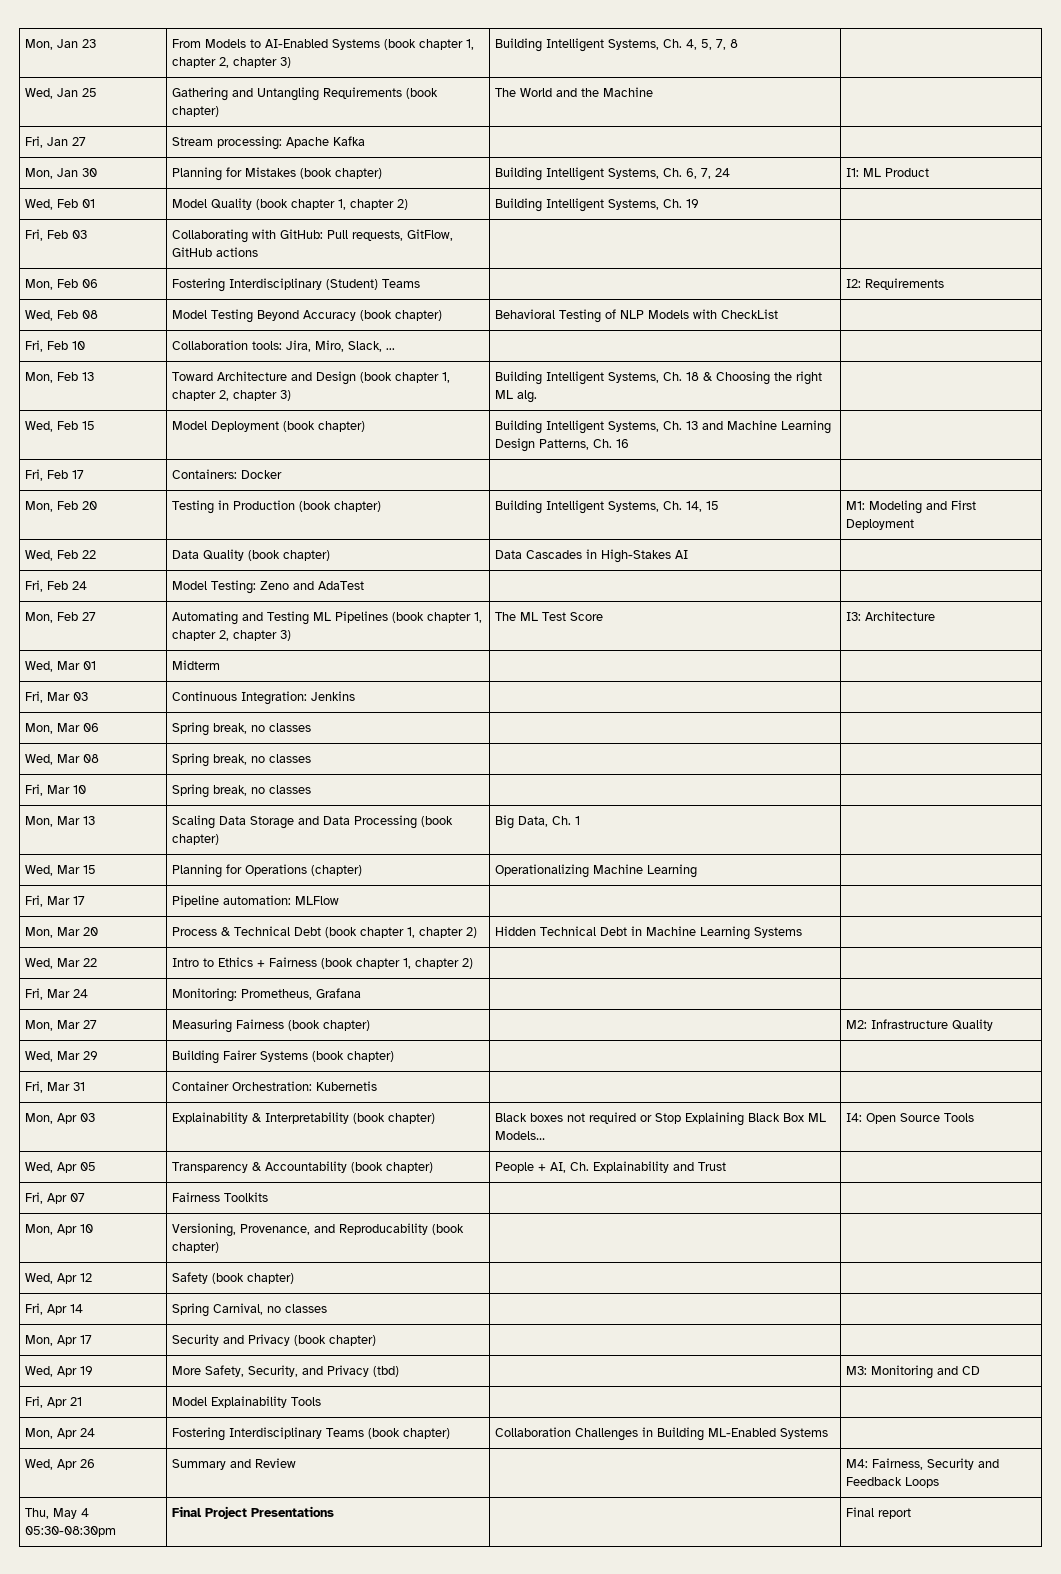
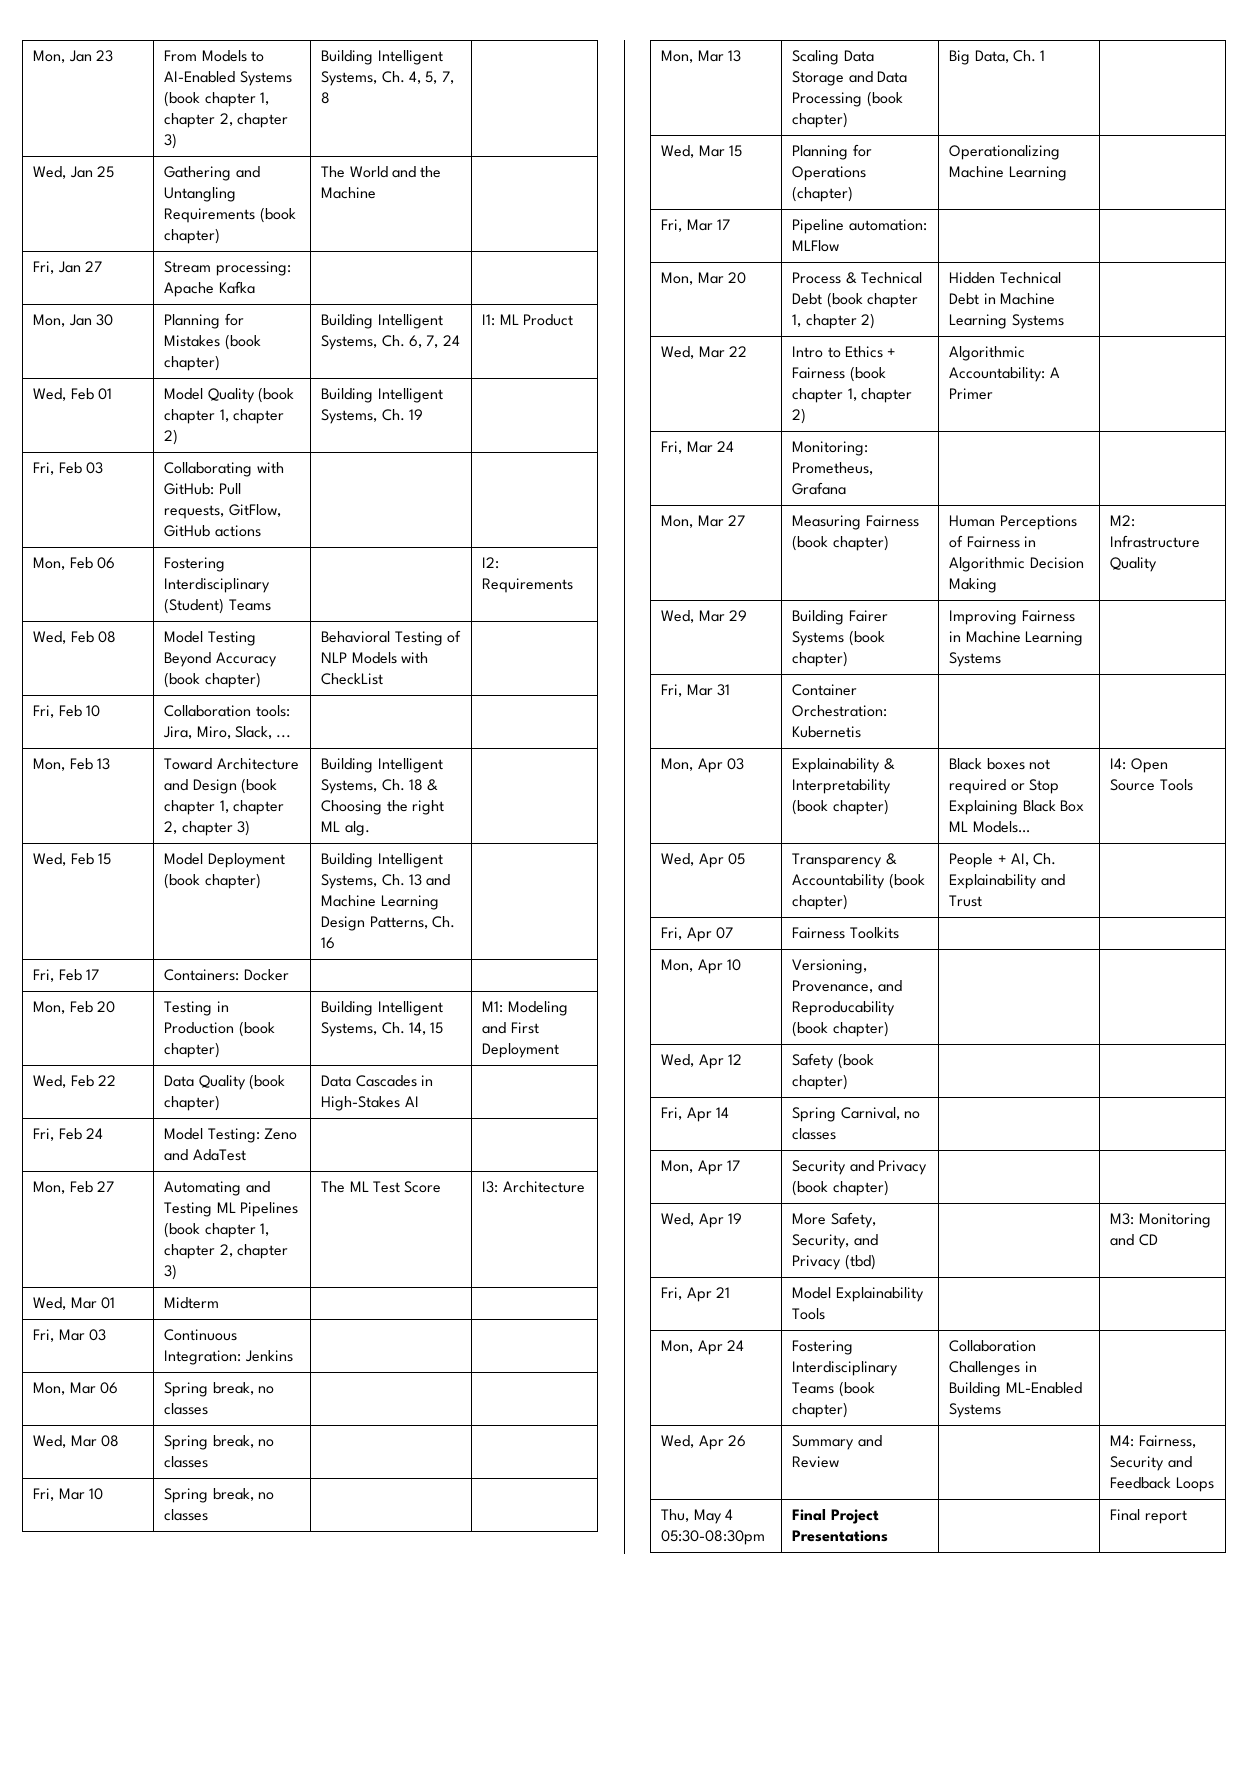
(473, 963) none -> [949,346,1026,361] [949,367,1060,382] [949,388,994,400] Algorithmic Accountability: A Primer
(370, 1025) none -> [949,515,1077,530] [949,535,1036,548] [949,557,1084,572] [949,578,998,593] Human Perceptions of Fairness in Algorithmic Decision Making
(394, 1056) none -> [949,610,1075,625] [949,631,1083,646] [949,652,1002,667] Improving Fairness in Machine Learning Systems

